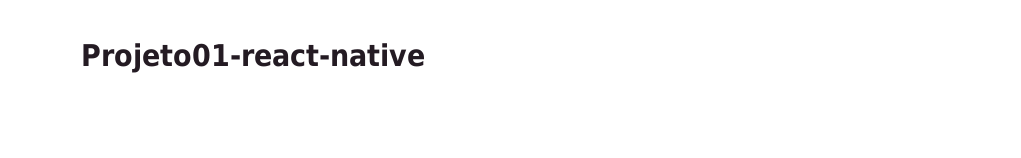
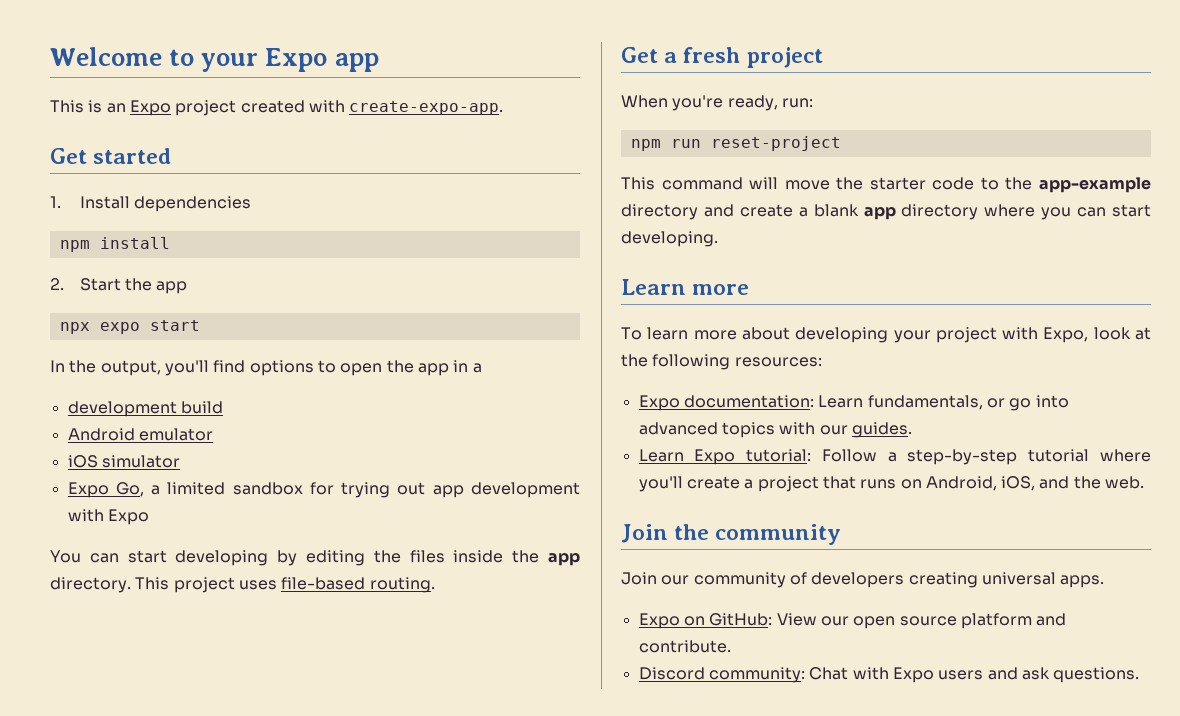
[81,43,425,73] Projeto01-react-native -> [50,47,379,72] [50,100,504,116] [50,148,172,164] [50,196,252,212] [59,237,170,252] [50,278,188,294] [59,320,200,334] [50,360,482,376] [67,401,223,417] [67,428,213,441] [67,455,180,468] [67,482,580,498] [67,509,149,525] [50,550,580,566] [50,577,435,593] [621,47,823,68] [621,95,813,111] [630,136,841,151] [621,177,1151,193] [621,204,1151,220] [621,231,718,247] [621,279,750,295] [621,327,1151,343] [621,354,822,370] [638,395,1069,411] [638,422,912,438] [638,449,1151,465] [638,476,1145,492] [621,524,842,545] [621,572,1105,588] [638,613,1067,629] [638,640,731,653] [638,667,1140,683] Welcome to your Expo app // This is an Expo project created with create-expo-app. // Get started // 1. Install dependencies // npm install // 2. Start the app // npx expo start // In the output, you'll find options to open the app in a // development build // Android emulator // iOS simulator // Expo Go, a limited sandbox for trying out app development with Expo // You can start developing by editing the files inside the app directory. This project uses file-based routing. // Get a fresh project // When you're ready, run: // npm run reset-project // This command will move the starter code to the app-example directory and create a blank app directory where you can start developing. // Learn more // To learn more about developing your project with Expo, look at the following resources: // Expo documentation: Learn fundamentals, or go into advanced topics with our guides. // Learn Expo tutorial: Follow a step-by-step tutorial where you'll create a project that runs on Android, iOS, and the web. // Join the community // Join our community of developers creating universal apps. // Expo on GitHub: View our open source platform and contribute. // Discord community: Chat with Expo users and ask questions.

